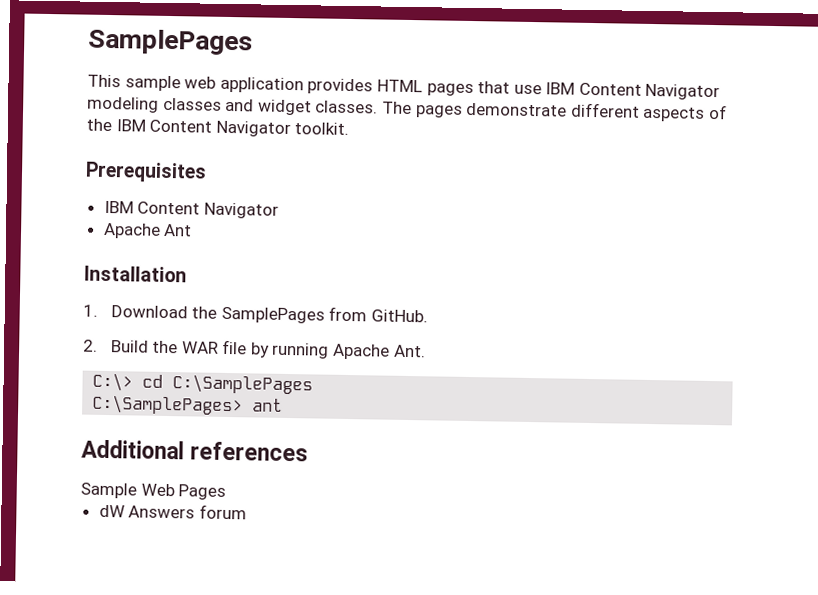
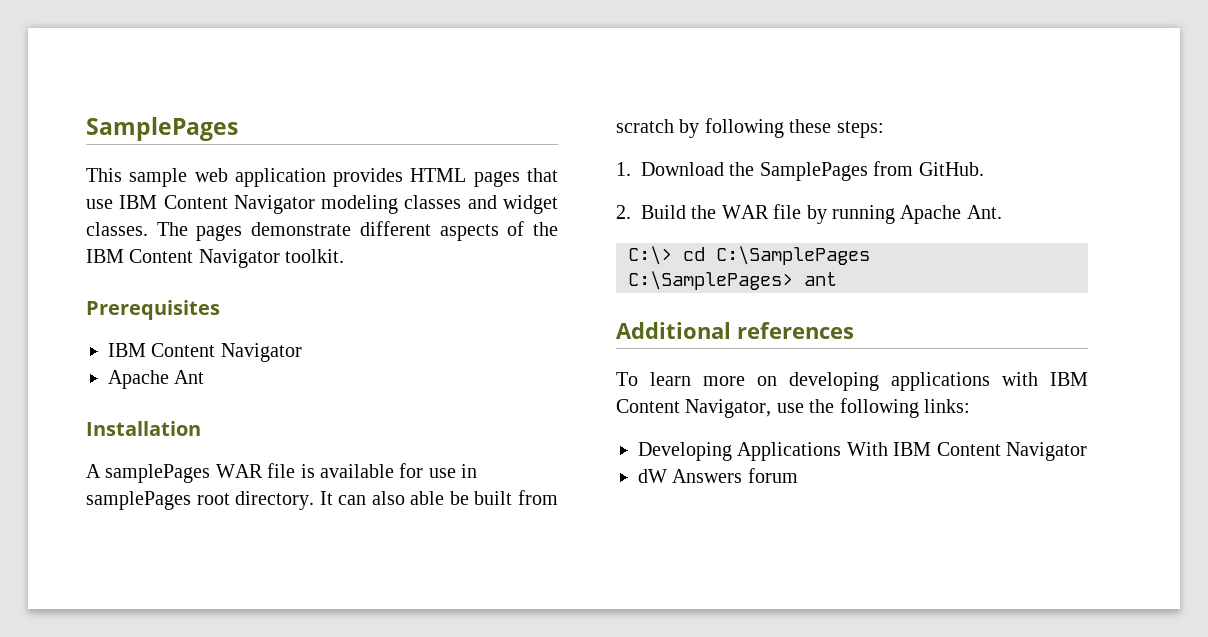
(187, 274) none -> [86,463,478,483] [86,490,558,510] [616,118,884,138] // A samplePages WAR file is available for use in samplePages root directory. It can also able be built from scratch by following these steps:
[80,482,227,501] Sample Web Pages -> [616,372,1088,391] [616,398,970,418] [638,442,1087,461] To learn more on developing applications with IBM Content Navigator, use the following links: // Developing Applications With IBM Content Navigator

